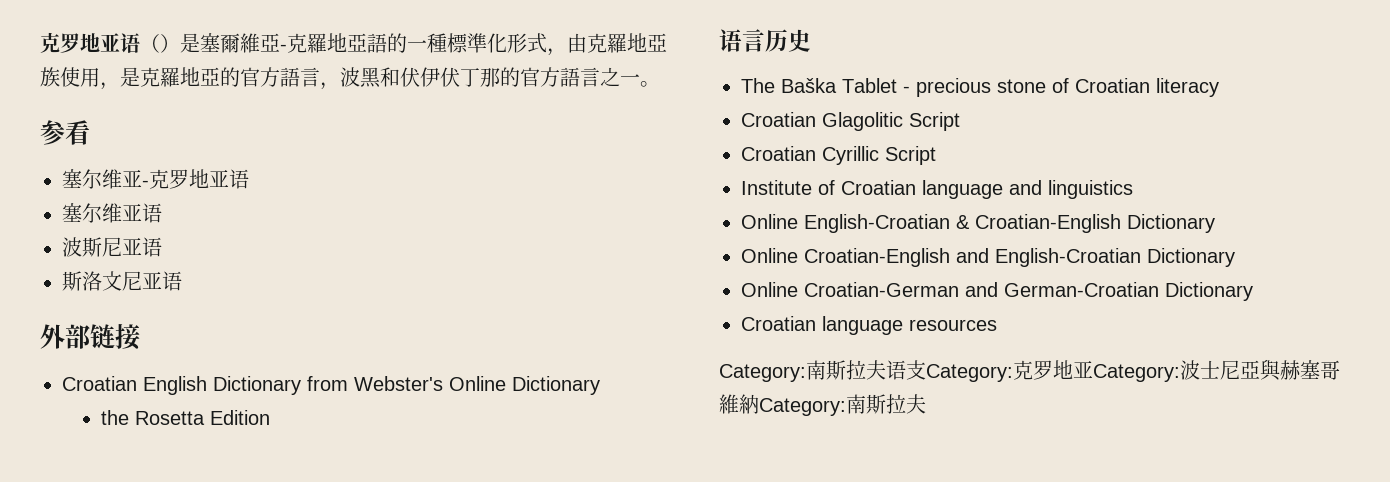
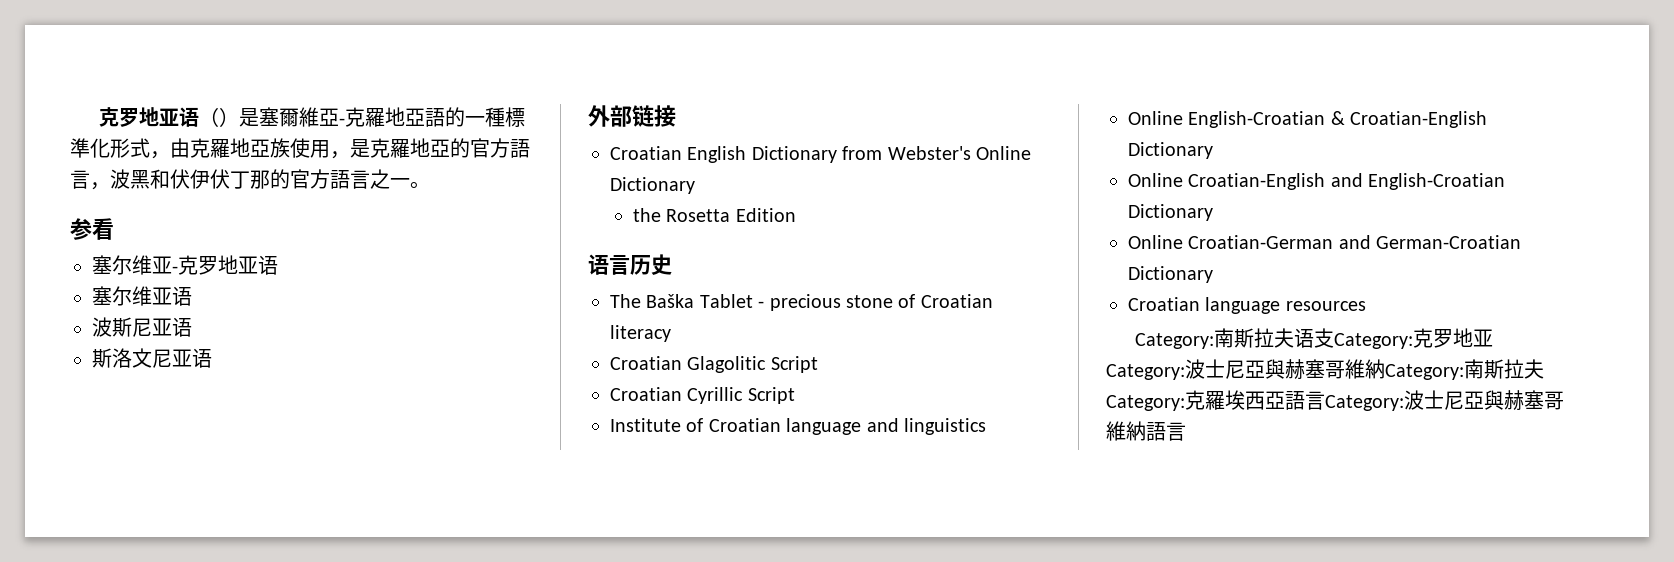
(926, 404) none -> [1106,390,1564,411] [1106,421,1186,441] Category:克羅埃西亞語言Category:波士尼亞與赫塞哥維納語言

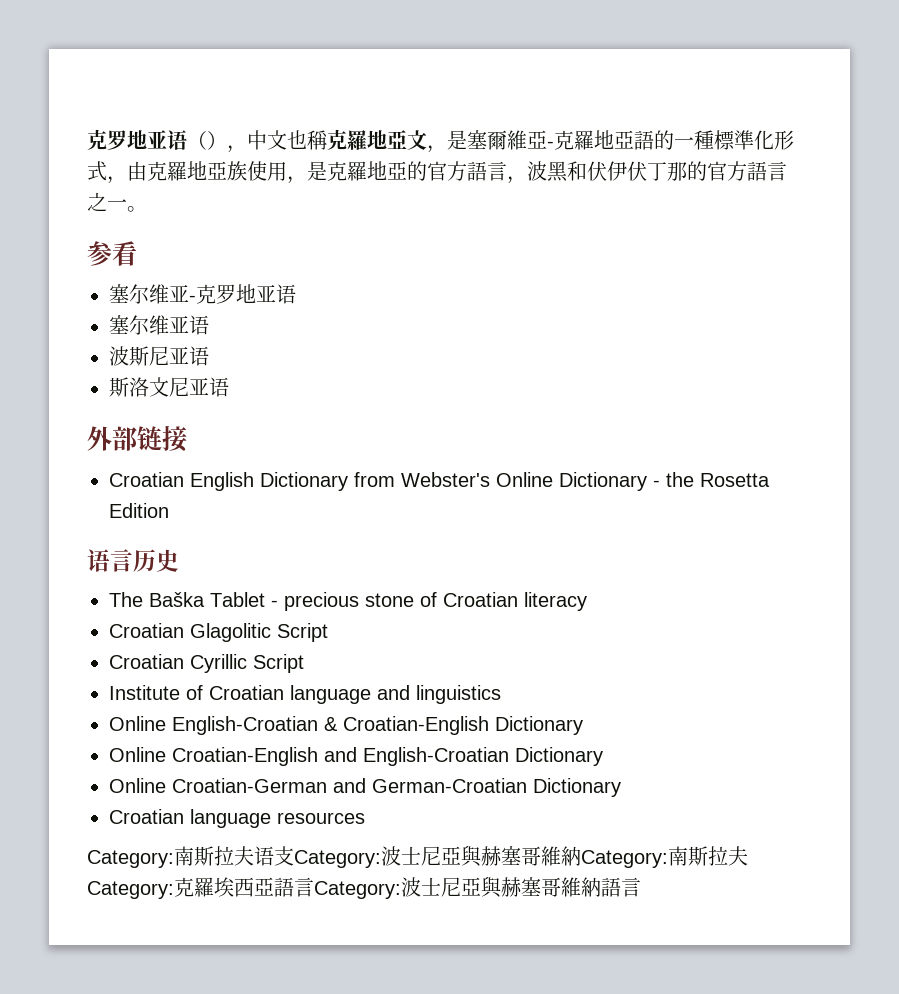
(240, 117) none -> [227,129,447,153] ，中文也稱克羅地亞文，
(695, 185) // -> [653,480,660,487] -
[1413,328,1494,348] [1106,364,1185,380] 克罗地亚Category: -> (381, 859) none

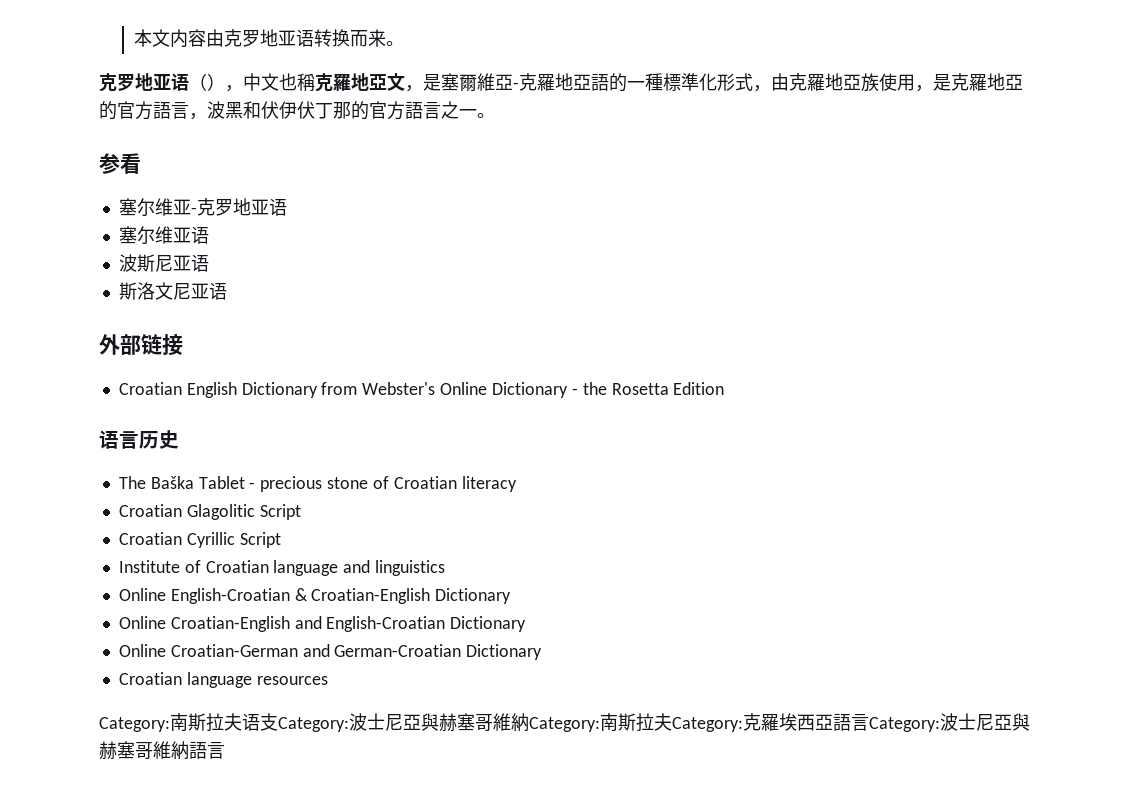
(87, 139) none -> [134,29,405,48] 本文内容由克罗地亚语转换而来。 //

